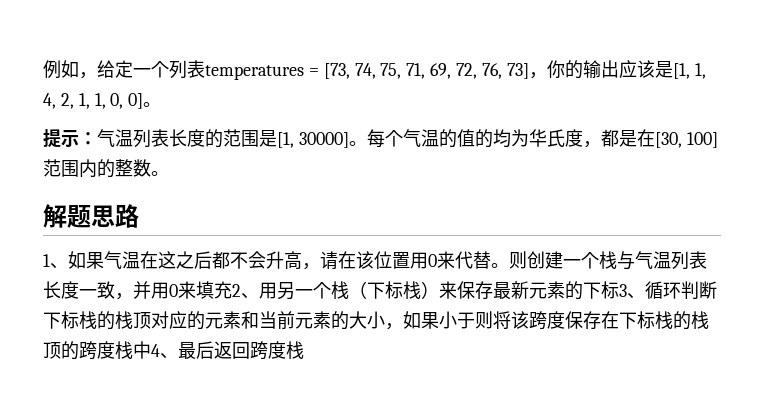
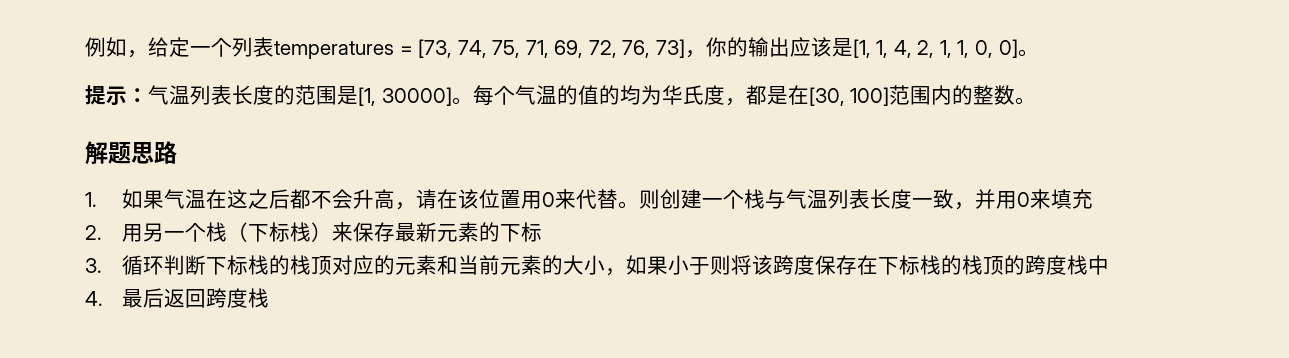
[43,254,68,269] 1、 -> [85,192,97,207] 1.
[232,284,259,299] 2、 -> [85,225,102,240] // 2.
[619,284,645,299] 3、 -> [85,258,102,273] // 3.
[151,344,178,359] 4、 -> [85,291,103,306] // 4.

